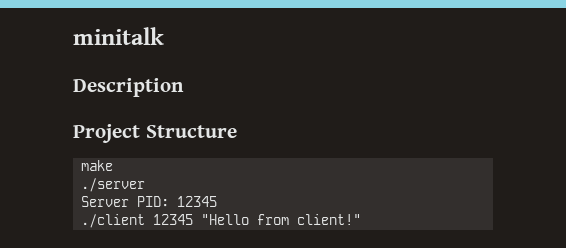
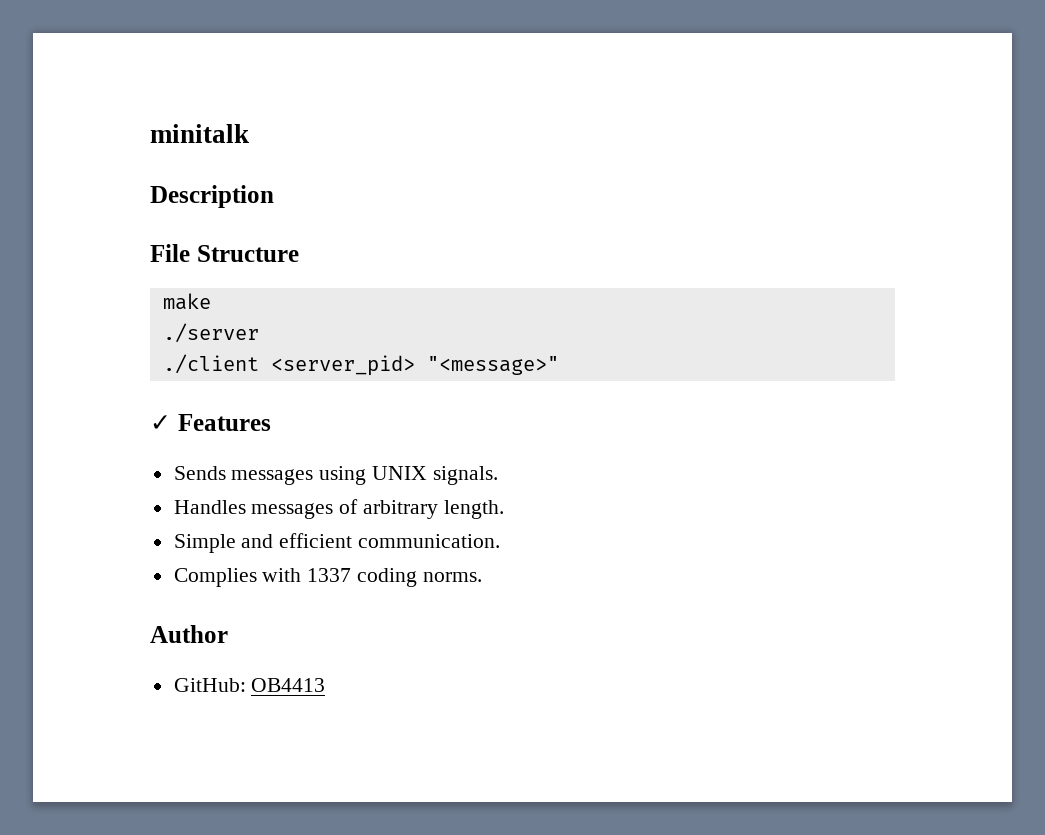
[73,124,140,143] Project -> [150,244,190,262] File
[81,196,218,207] [81,214,362,228] Server PID: 12345 // ./client 12345 "Hello from client!" -> [162,354,559,376] [150,414,271,431] [173,466,498,485] [173,499,504,519] [173,533,501,553] [173,568,482,587] [150,625,228,643] [173,678,326,692] ./client <server_pid> "<message>" // ✓ Features // Sends messages using UNIX signals. // Handles messages of arbitrary length. // Simple and efficient communication. // Complies with 1337 coding norms. // Author // GitHub: OB4413

